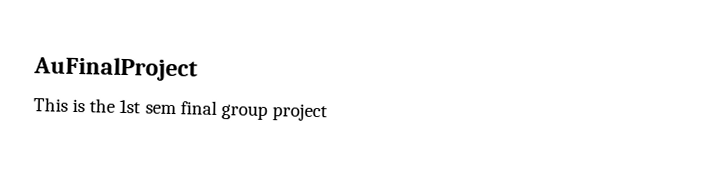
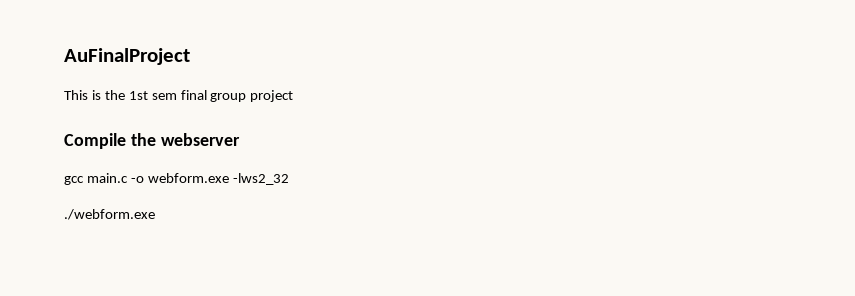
(328, 112) none -> [64,133,240,149] [64,173,289,185] [64,209,155,220] // Compile the webserver // gcc main.c -o webform.exe -lws2_32 // ./webform.exe

